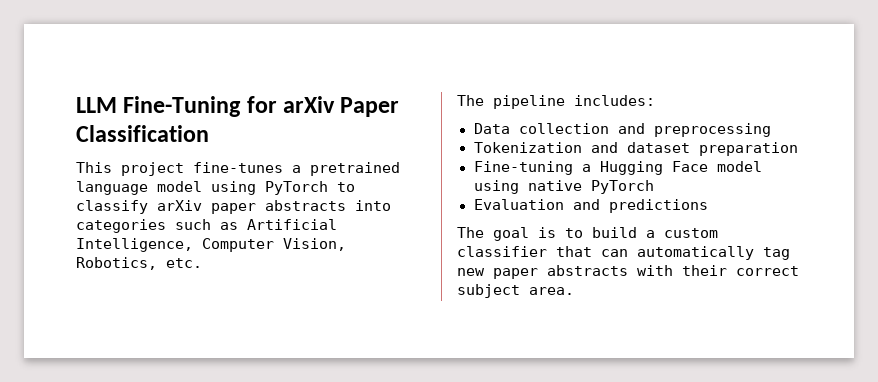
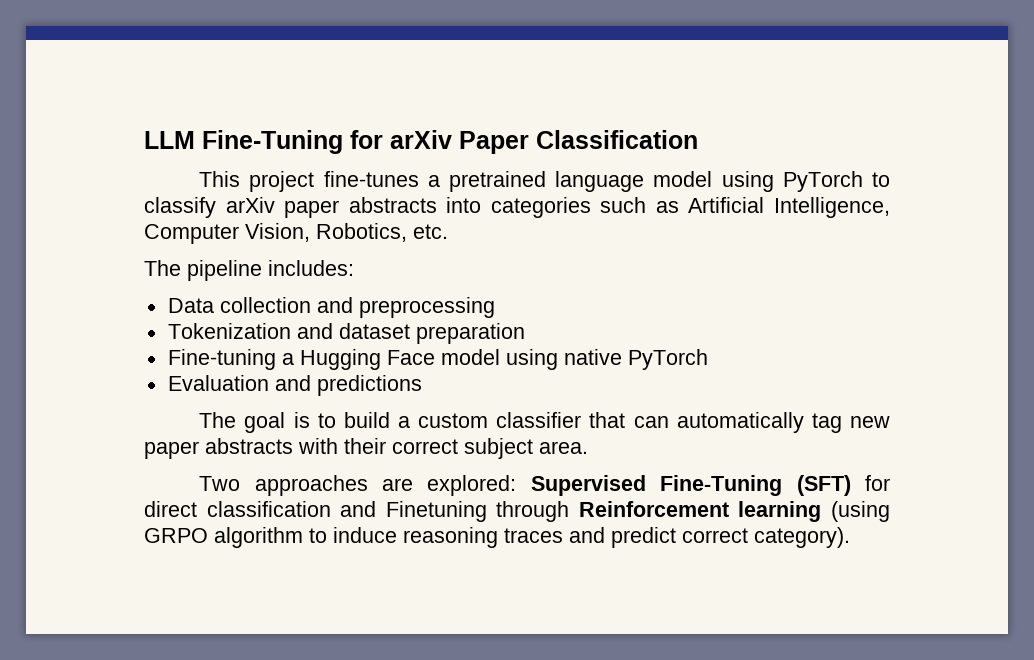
(574, 291) none -> [199,475,890,496] [144,501,890,522] [144,527,850,548] // Two approaches are explored: Supervised Fine-Tuning (SFT) for direct classification and Finetuning through Reinforcement learning (using GRPO algorithm to induce reasoning traces and predict correct category).

